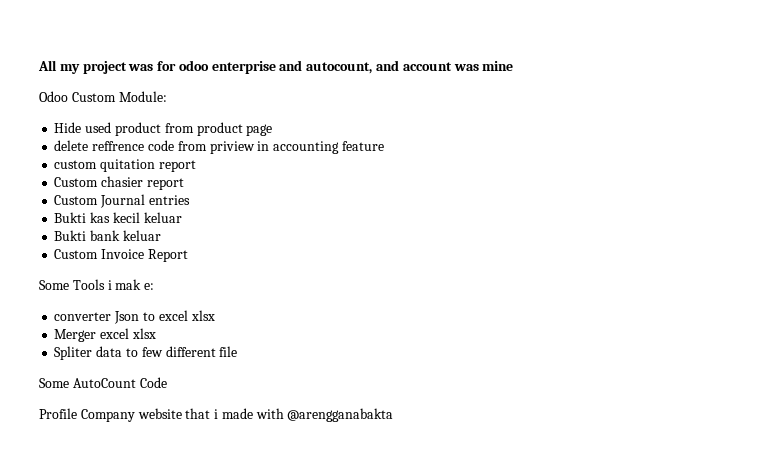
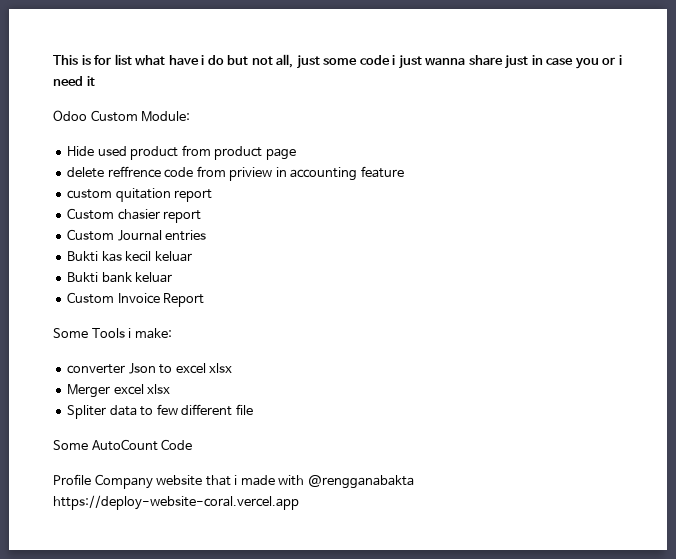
[38,60,514,74] All my project was for odoo enterprise and autocount, and account was mine -> [53,54,622,69] [53,76,95,86] This is for list what have i do but not all, just some code i just wanna share just in case you or i need it
[115,279,155,290] mak e: -> [134,328,172,339] make:
[287,408,394,422] @arengganabakta -> [307,475,414,489] [53,495,299,510] @rengganabakta https://deploy-website-coral.vercel.app

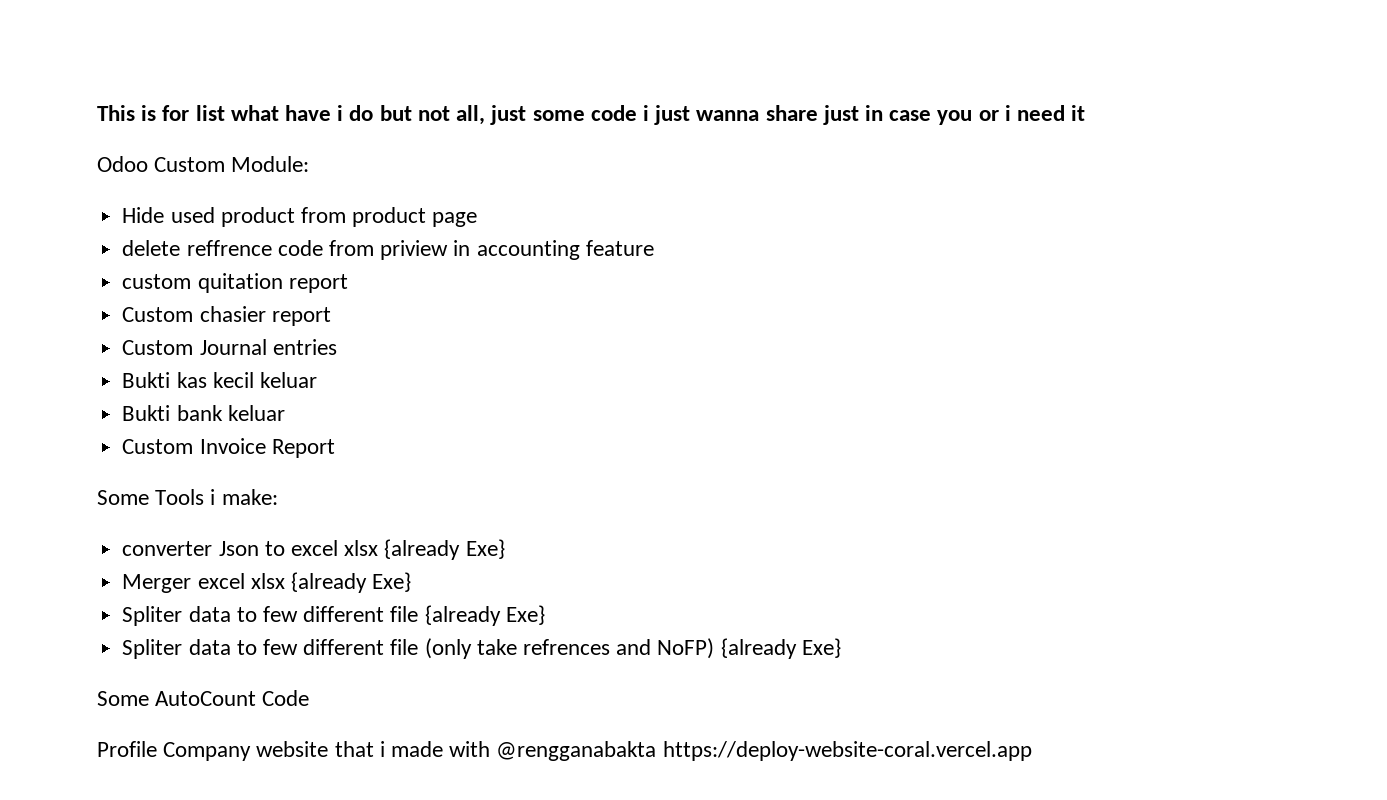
(233, 368) none -> [384,539,505,560] {already Exe}
[67,404,253,419] // Spliter data to few different file -> [290,572,412,593] [122,605,545,626] [122,638,841,659] {already Exe} // Spliter data to few different file {already Exe} // Spliter data to few different file (only take refrences and NoFP) {already Exe}

